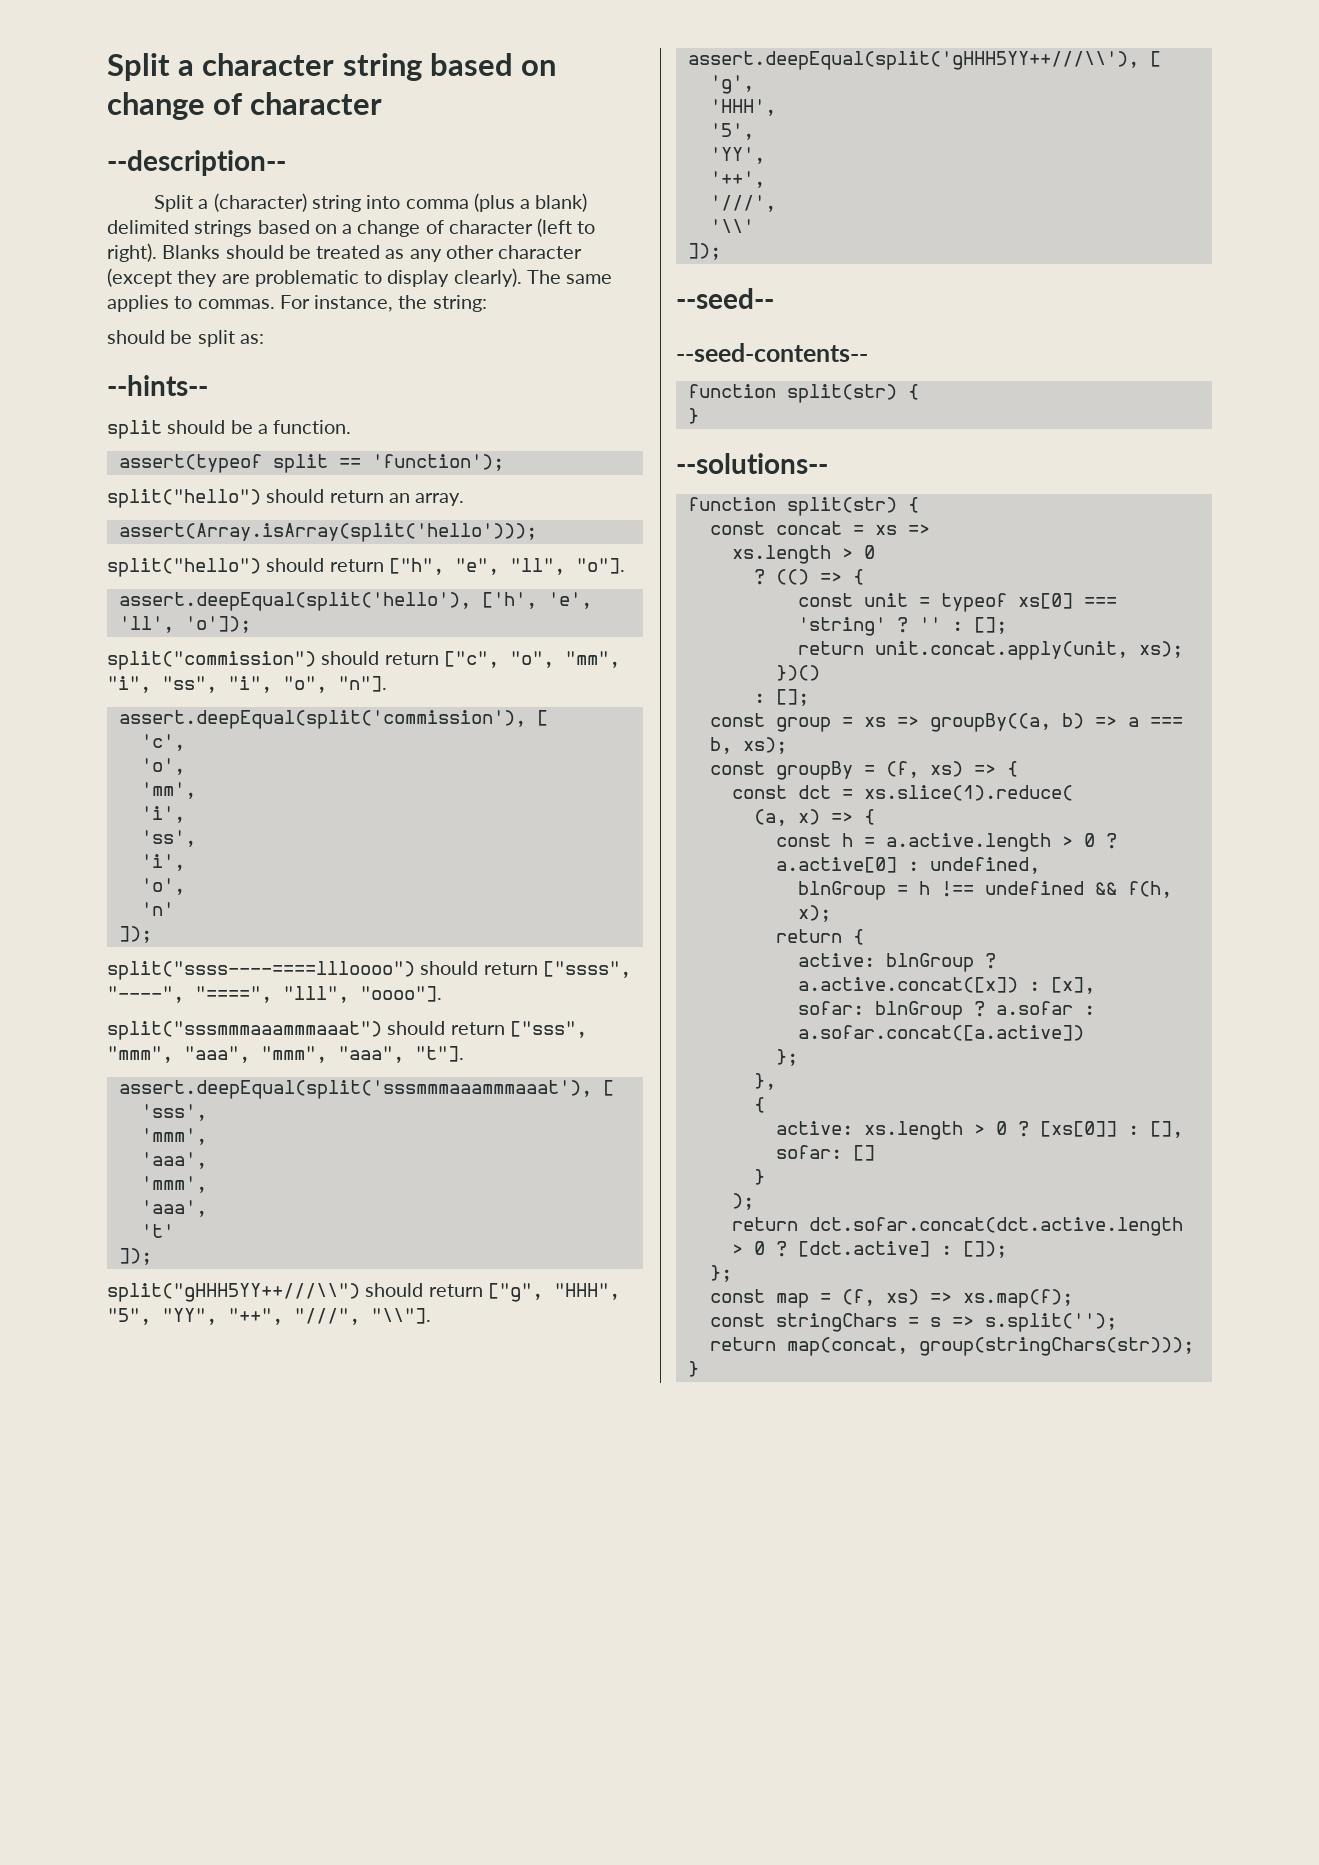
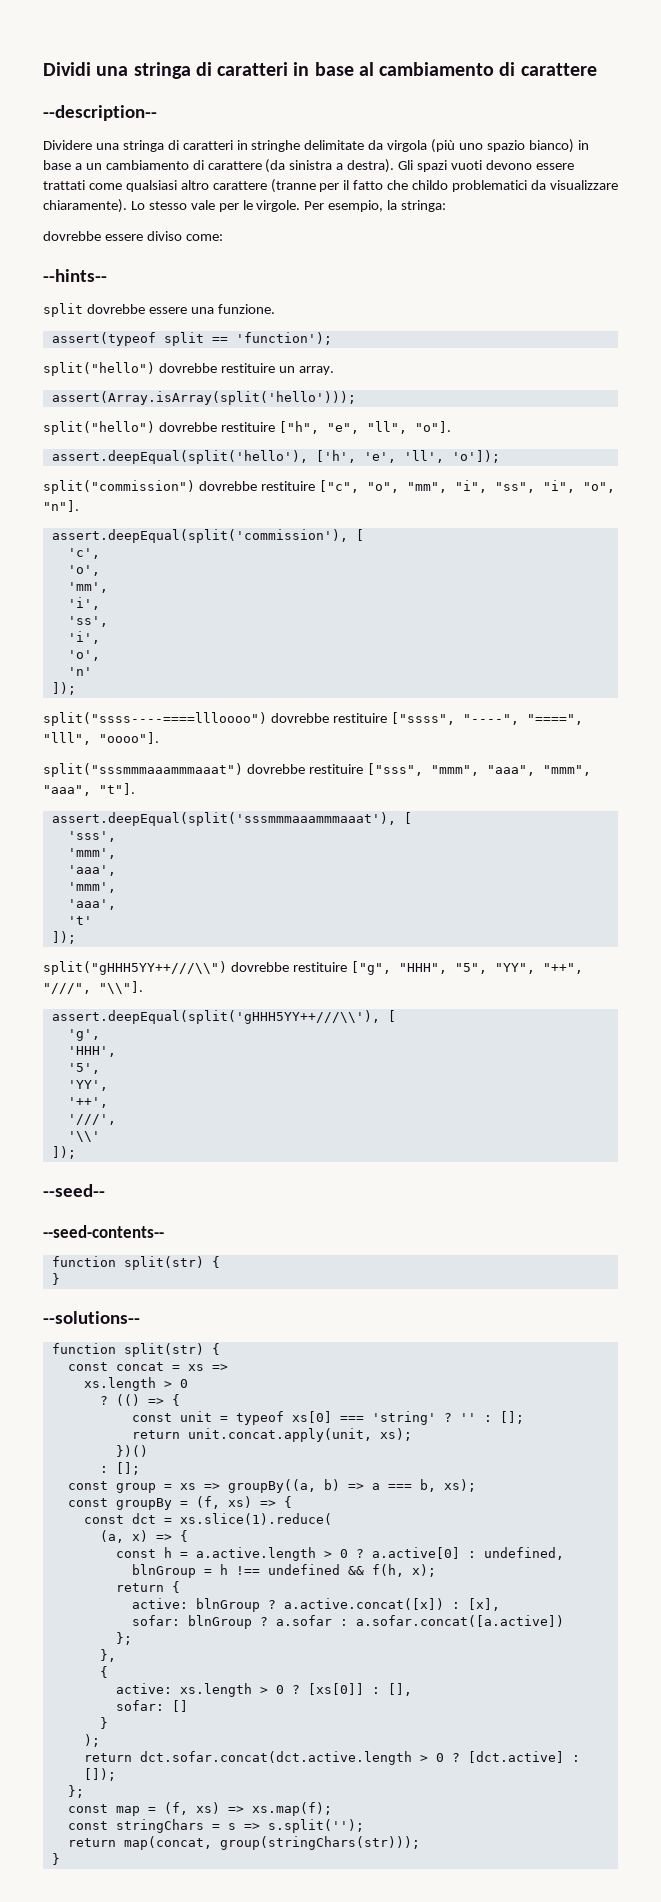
[107,53,557,81] [107,92,383,120] [107,150,286,176] [154,193,588,212] [107,218,596,237] [107,243,583,262] [107,268,613,287] [107,295,487,312] [107,330,264,347] [107,375,208,396] [107,420,352,439] Split a character string based on change of character // --description-- // Split a (character) string into comma (plus a blank) delimited strings based on a change of character (left to right). Blanks should be treated as any other character (except they are problematic to display clearly). The same applies to commas. For instance, the string: // should be split as: // --hints-- // split should be a function. -> [43,62,597,79] [43,105,157,121] [43,139,589,153] [43,159,574,173] [43,179,618,193] [43,199,447,213] [43,231,223,241] [43,269,107,282] [43,303,275,317] Dividi una stringa di caratteri in base al cambiamento di carattere // --description-- // Dividere una stringa di caratteri in stringhe delimitate da virgola (più uno spazio bianco) in base a un cambiamento di carattere (da sinistra a destra). Gli spazi vuoti devono essere trattati come qualsiasi altro carattere (tranne per il fatto che childo problematici da visualizzare chiaramente). Lo stesso vale per le virgole. Per esempio, la stringa: // dovrebbe essere diviso come: // --hints-- // split dovrebbe essere una funzione.
[266,489,410,503] should return an -> [158,363,295,373] dovrebbe restituire un
[266,558,384,572] should return -> [158,422,275,432] dovrebbe restituire
[321,651,439,665] should return -> [198,481,315,491] dovrebbe restituire
[420,961,538,975] should return -> [270,713,387,723] dovrebbe restituire
[387,1021,505,1035] should return -> [246,764,363,774] dovrebbe restituire
[365,1283,483,1297] should return -> [230,962,347,972] dovrebbe restituire

